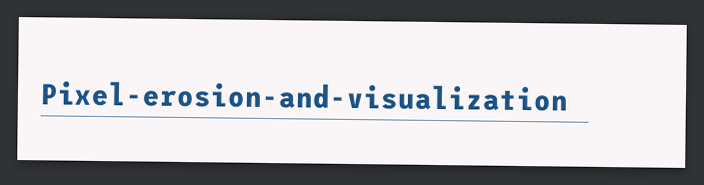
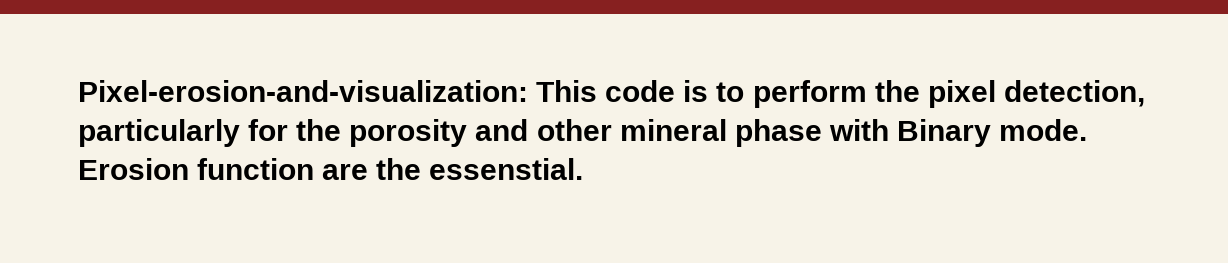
[40,80,569,112] Pixel-erosion-and-visualization -> [78,80,1145,108] [78,119,1087,147] [78,158,584,180] Pixel-erosion-and-visualization: This code is to perform the pixel detection, particularly for the porosity and other mineral phase with Binary mode. Erosion function are the essenstial.

